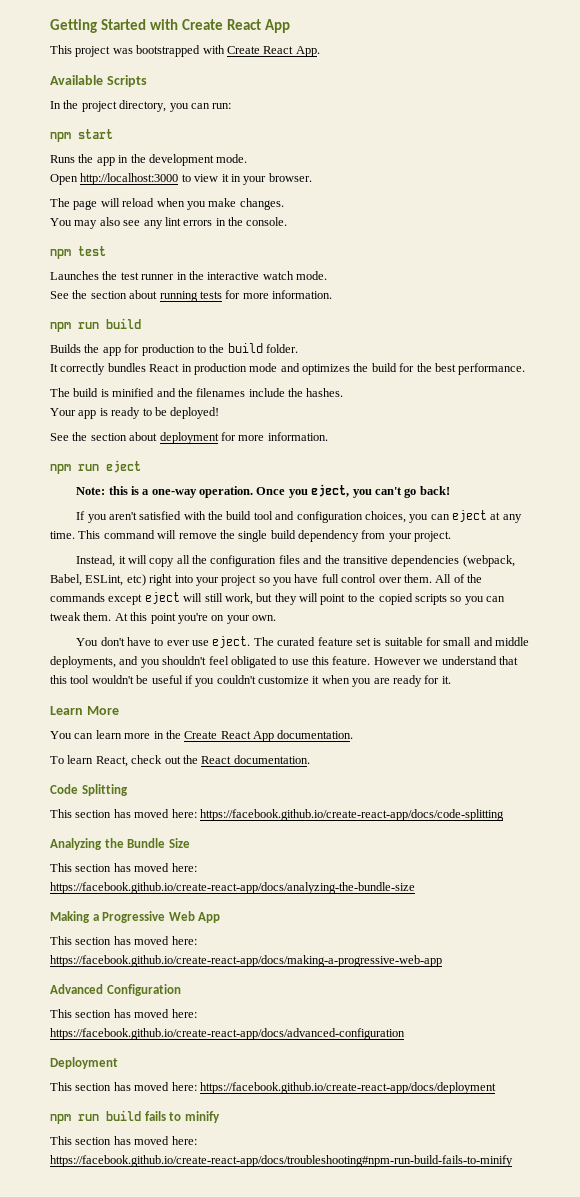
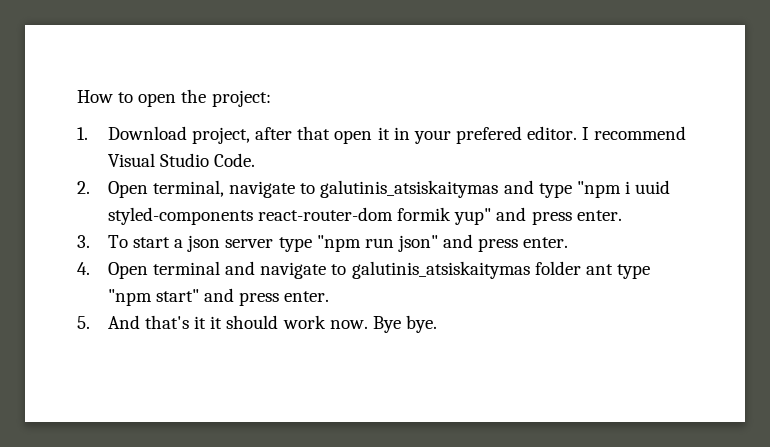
[50,19,290,33] [50,45,320,57] [50,75,147,87] [50,100,232,112] [50,129,113,142] [50,154,248,166] [50,173,312,185] [50,198,284,210] [50,217,288,229] [50,246,106,259] [50,271,327,280] [50,290,332,302] [50,318,141,332] [50,343,298,356] [50,363,526,375] [50,388,344,397] [50,407,220,419] [50,432,328,444] [50,460,141,474] [76,484,450,498] [76,510,522,523] [50,530,452,542] [76,555,515,567] [50,574,482,586] [50,592,505,605] [50,612,276,624] [76,636,530,648] [50,656,518,668] [50,675,451,687] [50,706,119,715] [50,730,354,742] [50,755,310,767] [50,784,128,796] [50,809,504,821] [50,838,190,850] [50,863,197,872] [50,882,415,894] [50,911,221,923] [50,936,197,945] [50,955,442,967] [50,984,181,996] [50,1009,197,1018] [50,1028,405,1040] [50,1057,118,1069] [50,1082,496,1094] [50,1110,220,1124] [50,1136,197,1145] [50,1155,513,1167] Getting Started with Create React App // This project was bootstrapped with Create React App. // Available Scripts // In the project directory, you can run: // npm start // Runs the app in the development mode. // Open http://localhost:3000 to view it in your browser. // The page will reload when you make changes. // You may also see any lint errors in the console. // npm test // Launches the test runner in the interactive watch mode. // See the section about running tests for more information. // npm run build // Builds the app for production to the build folder. // It correctly bundles React in production mode and optimizes the build for the best performance. // The build is minified and the filenames include the hashes. // Your app is ready to be deployed! // See the section about deployment for more information. // npm run eject // Note: this is a one-way operation. Once you eject, you can't go back! // If you aren't satisfied with the build tool and configuration choices, you can eject at any time. This command will remove the single build dependency from your project. // Instead, it will copy all the configuration files and the transitive dependencies (webpack, Babel, ESLint, etc) right into your project so you have full control over them. All of the commands except eject will still work, but they will point to the copied scripts so you can tweak them. At this point you're on your own. // You don't have to ever use eject. The curated feature set is suitable for small and middle deployments, and you shouldn't feel obligated to use this feature. However we understand that this tool wouldn't be useful if you couldn't customize it when you are ready for it. // Learn More // You can learn more in the Create React App documentation. // To learn React, check out the React documentation. // Code Splitting // This section has moved here: https://facebook.github.io/create-react-app/docs/code-splitting // Analyzing the Bundle Size // This section has moved here: https://facebook.github.io/create-react-app/docs/analyzing-the-bundle-size // Making a Progressive Web App // This section has moved here: https://facebook.github.io/create-react-app/docs/making-a-progressive-web-app // Advanced Configuration // This section has moved here: https://facebook.github.io/create-react-app/docs/advanced-configuration // Deployment // This section has moved here: https://facebook.github.io/create-react-app/docs/deployment // npm run build fails to minify // This section has moved here: https://facebook.github.io/create-react-app/docs/troubleshooting#npm-run-build-fails-to-minify -> [77,89,271,107] [77,126,687,144] [107,153,256,167] [77,180,671,198] [107,207,622,225] [77,234,569,252] [77,261,650,279] [107,288,330,306] [77,315,437,333] How to open the project: // 1. Download project, after that open it in your prefered editor. I recommend Visual Studio Code. // 2. Open terminal, navigate to galutinis_atsiskaitymas and type "npm i uuid styled-components react-router-dom formik yup" and press enter. // 3. To start a json server type "npm run json" and press enter. // 4. Open terminal and navigate to galutinis_atsiskaitymas folder ant type "npm start" and press enter. // 5. And that's it it should work now. Bye bye.

